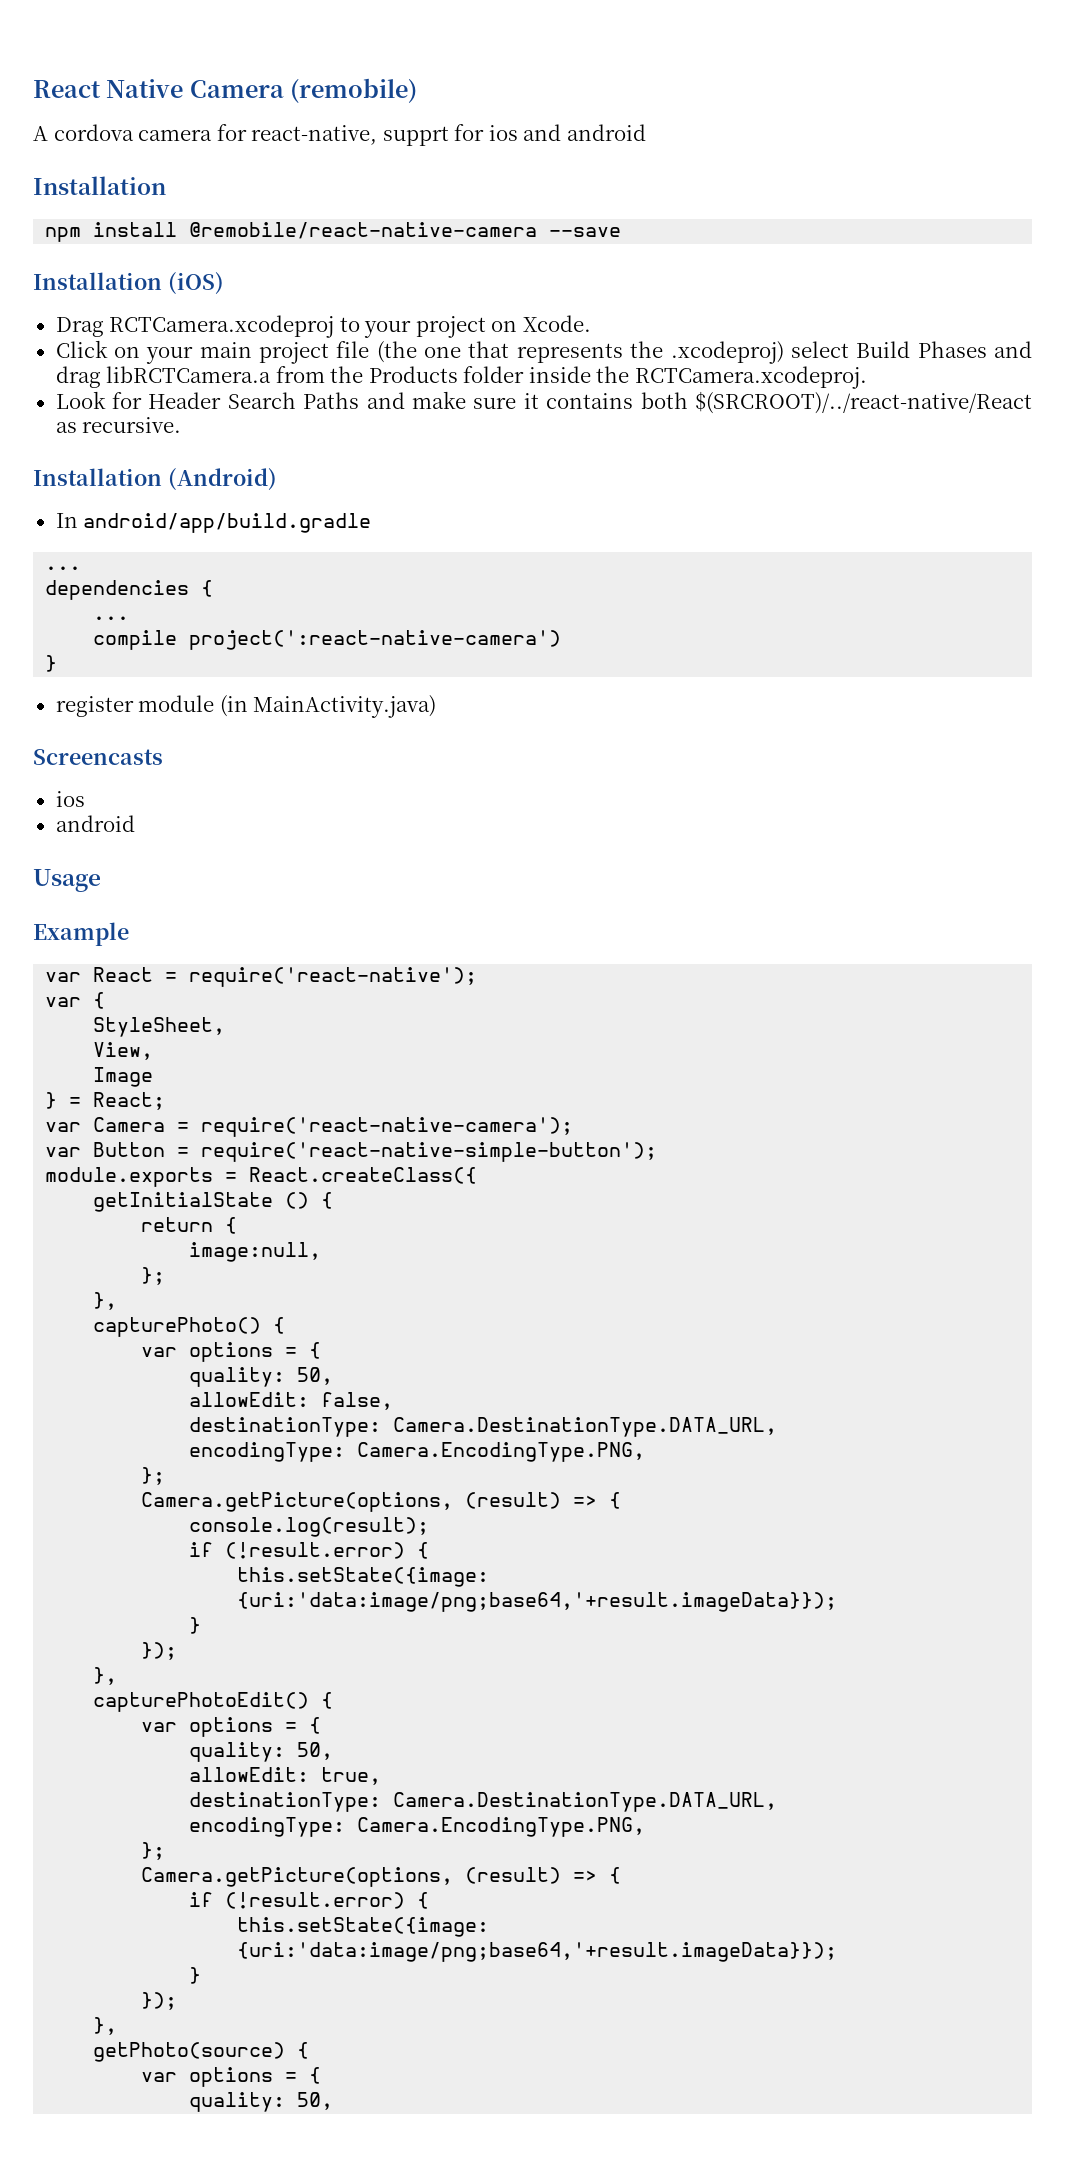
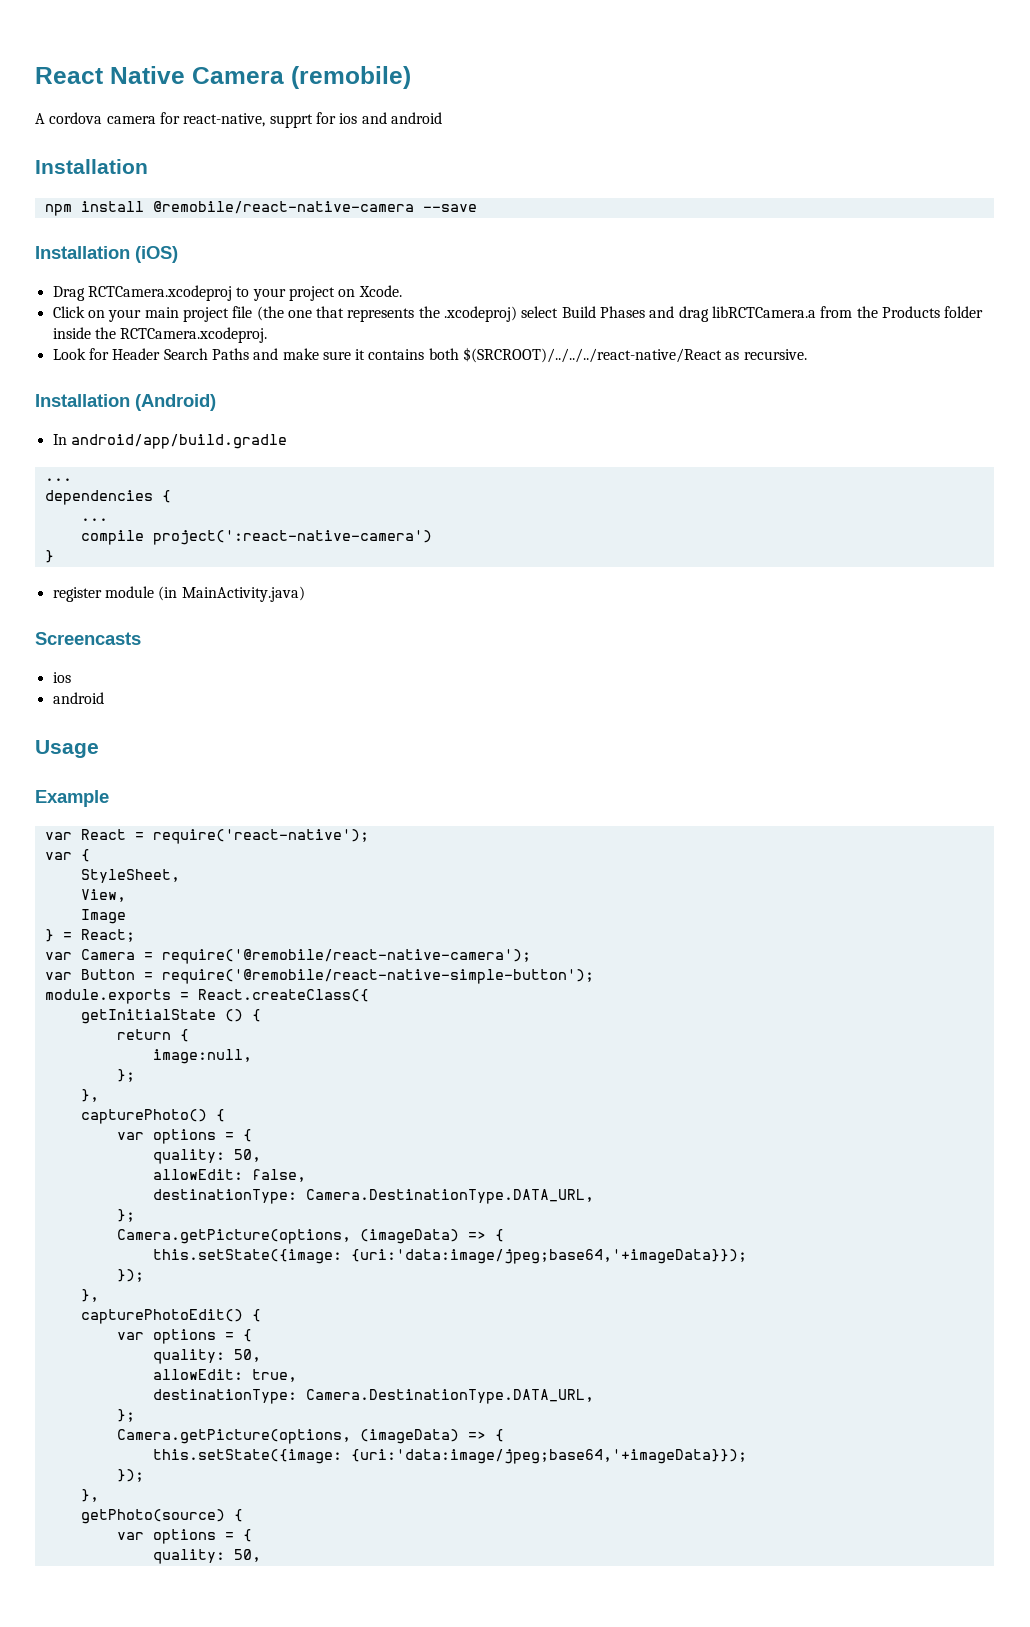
[695,391,1032,414] $(SRCROOT)/../react-native/React -> [463,347,723,363] $(SRCROOT)/../../../react-native/React
[201,1117,574,1137] require('react-native-camera'); -> [161,949,531,964] require('@remobile/react-native-camera');
[201,1142,658,1162] require('react-native-simple-button'); -> [161,969,594,984] require('@remobile/react-native-simple-button');
[189,1442,646,1462] [141,1467,166,1485] [141,1492,622,1512] [189,1517,430,1537] [189,1542,430,1559] [237,1567,490,1587] [237,1592,838,1612] [189,1617,202,1634] // encodingType: Camera.EncodingType.PNG, // }; // Camera.getPicture(options, (result) => { // console.log(result); // if (!result.error) { // this.setState({image: {uri:'data:image/png;base64,'+result.imageData}}); // } -> [116,1209,135,1222] [116,1229,504,1244] [152,1249,747,1264] // }; // Camera.getPicture(options, (imageData) => { // this.setState({image: {uri:'data:image/jpeg;base64,'+imageData}});
[189,1817,646,1837] [141,1842,166,1860] [141,1867,622,1887] [189,1892,430,1909] [237,1917,490,1937] [237,1942,838,1962] [189,1967,202,1984] // encodingType: Camera.EncodingType.PNG, // }; // Camera.getPicture(options, (result) => { // if (!result.error) { // this.setState({image: {uri:'data:image/png;base64,'+result.imageData}}); // } -> [116,1409,135,1422] [116,1429,504,1444] [152,1449,747,1464] // }; // Camera.getPicture(options, (imageData) => { // this.setState({image: {uri:'data:image/jpeg;base64,'+imageData}});

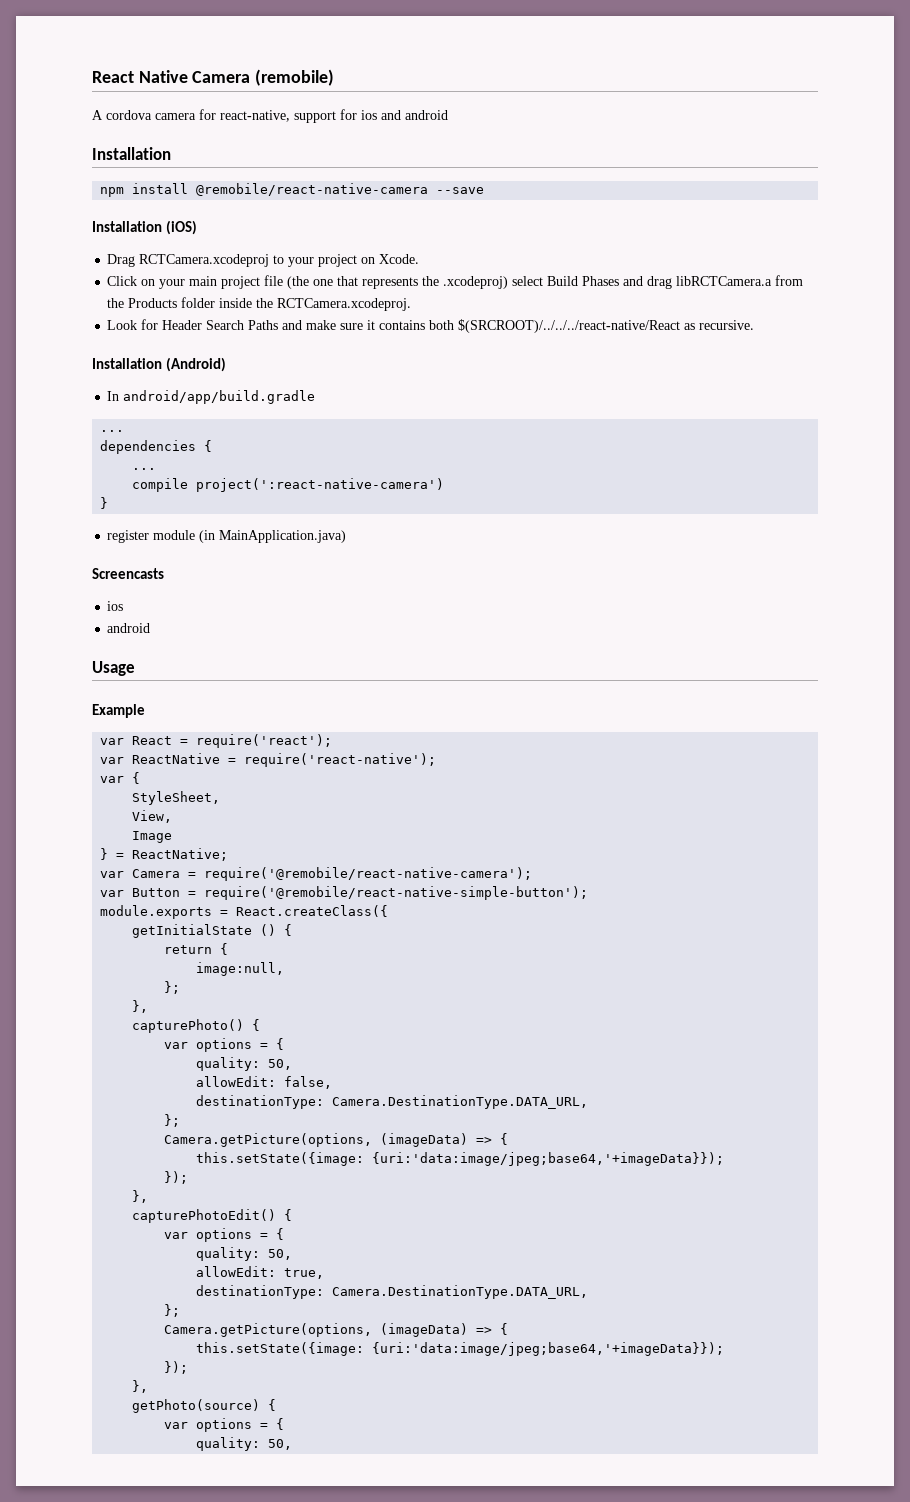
[269,114,313,128] supprt -> [294,111,336,123] support
[181,586,305,602] MainActivity.java) -> [219,530,347,543] MainApplication.java)
(144, 836) none -> [196,734,333,748] [100,753,237,764] require('react'); // var ReactNative =
[80,929,135,942] React; -> [132,848,229,861] ReactNative;

